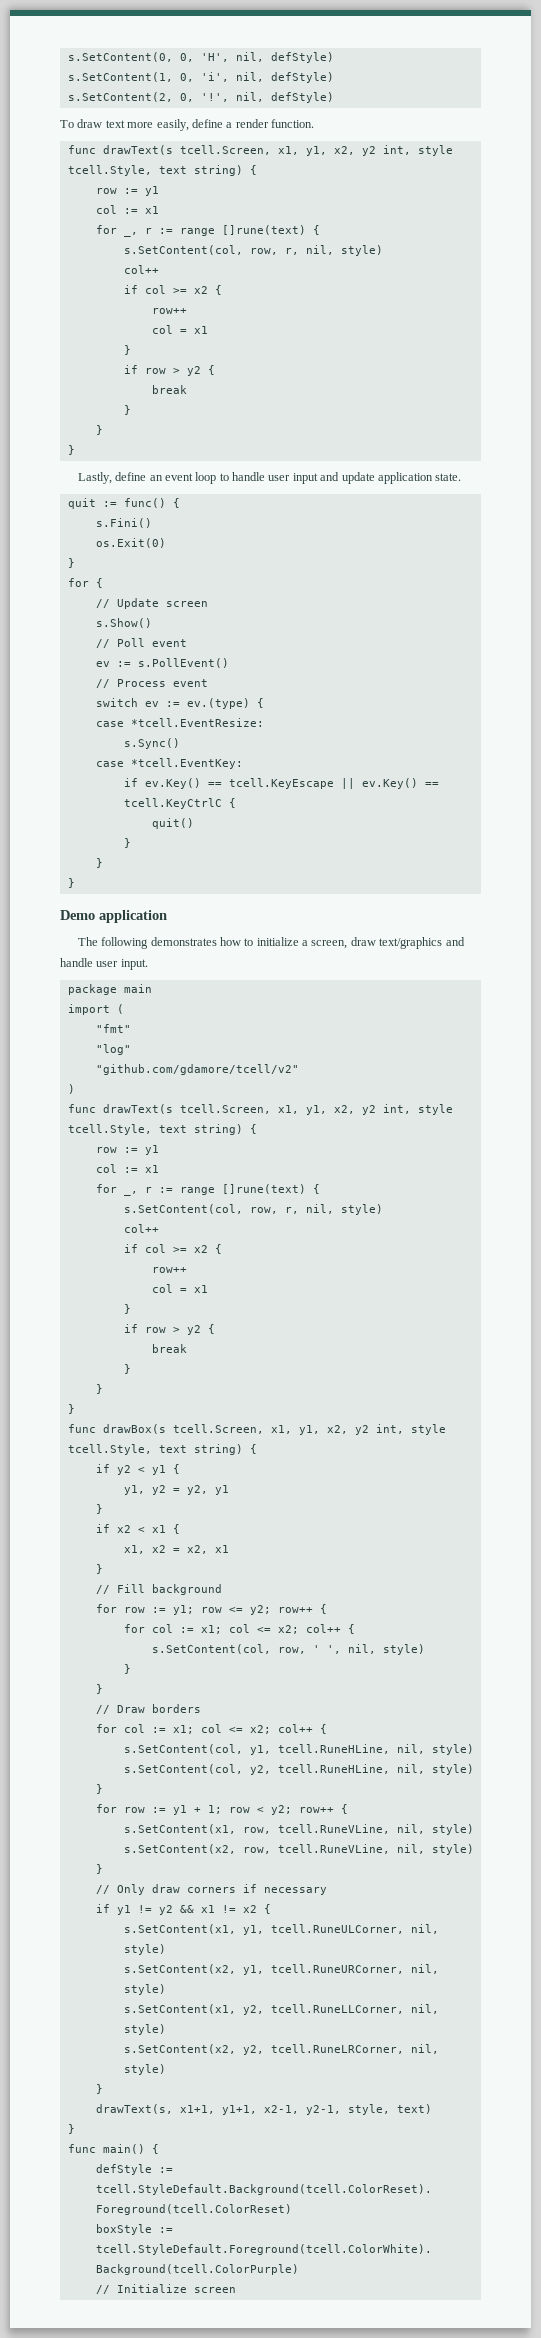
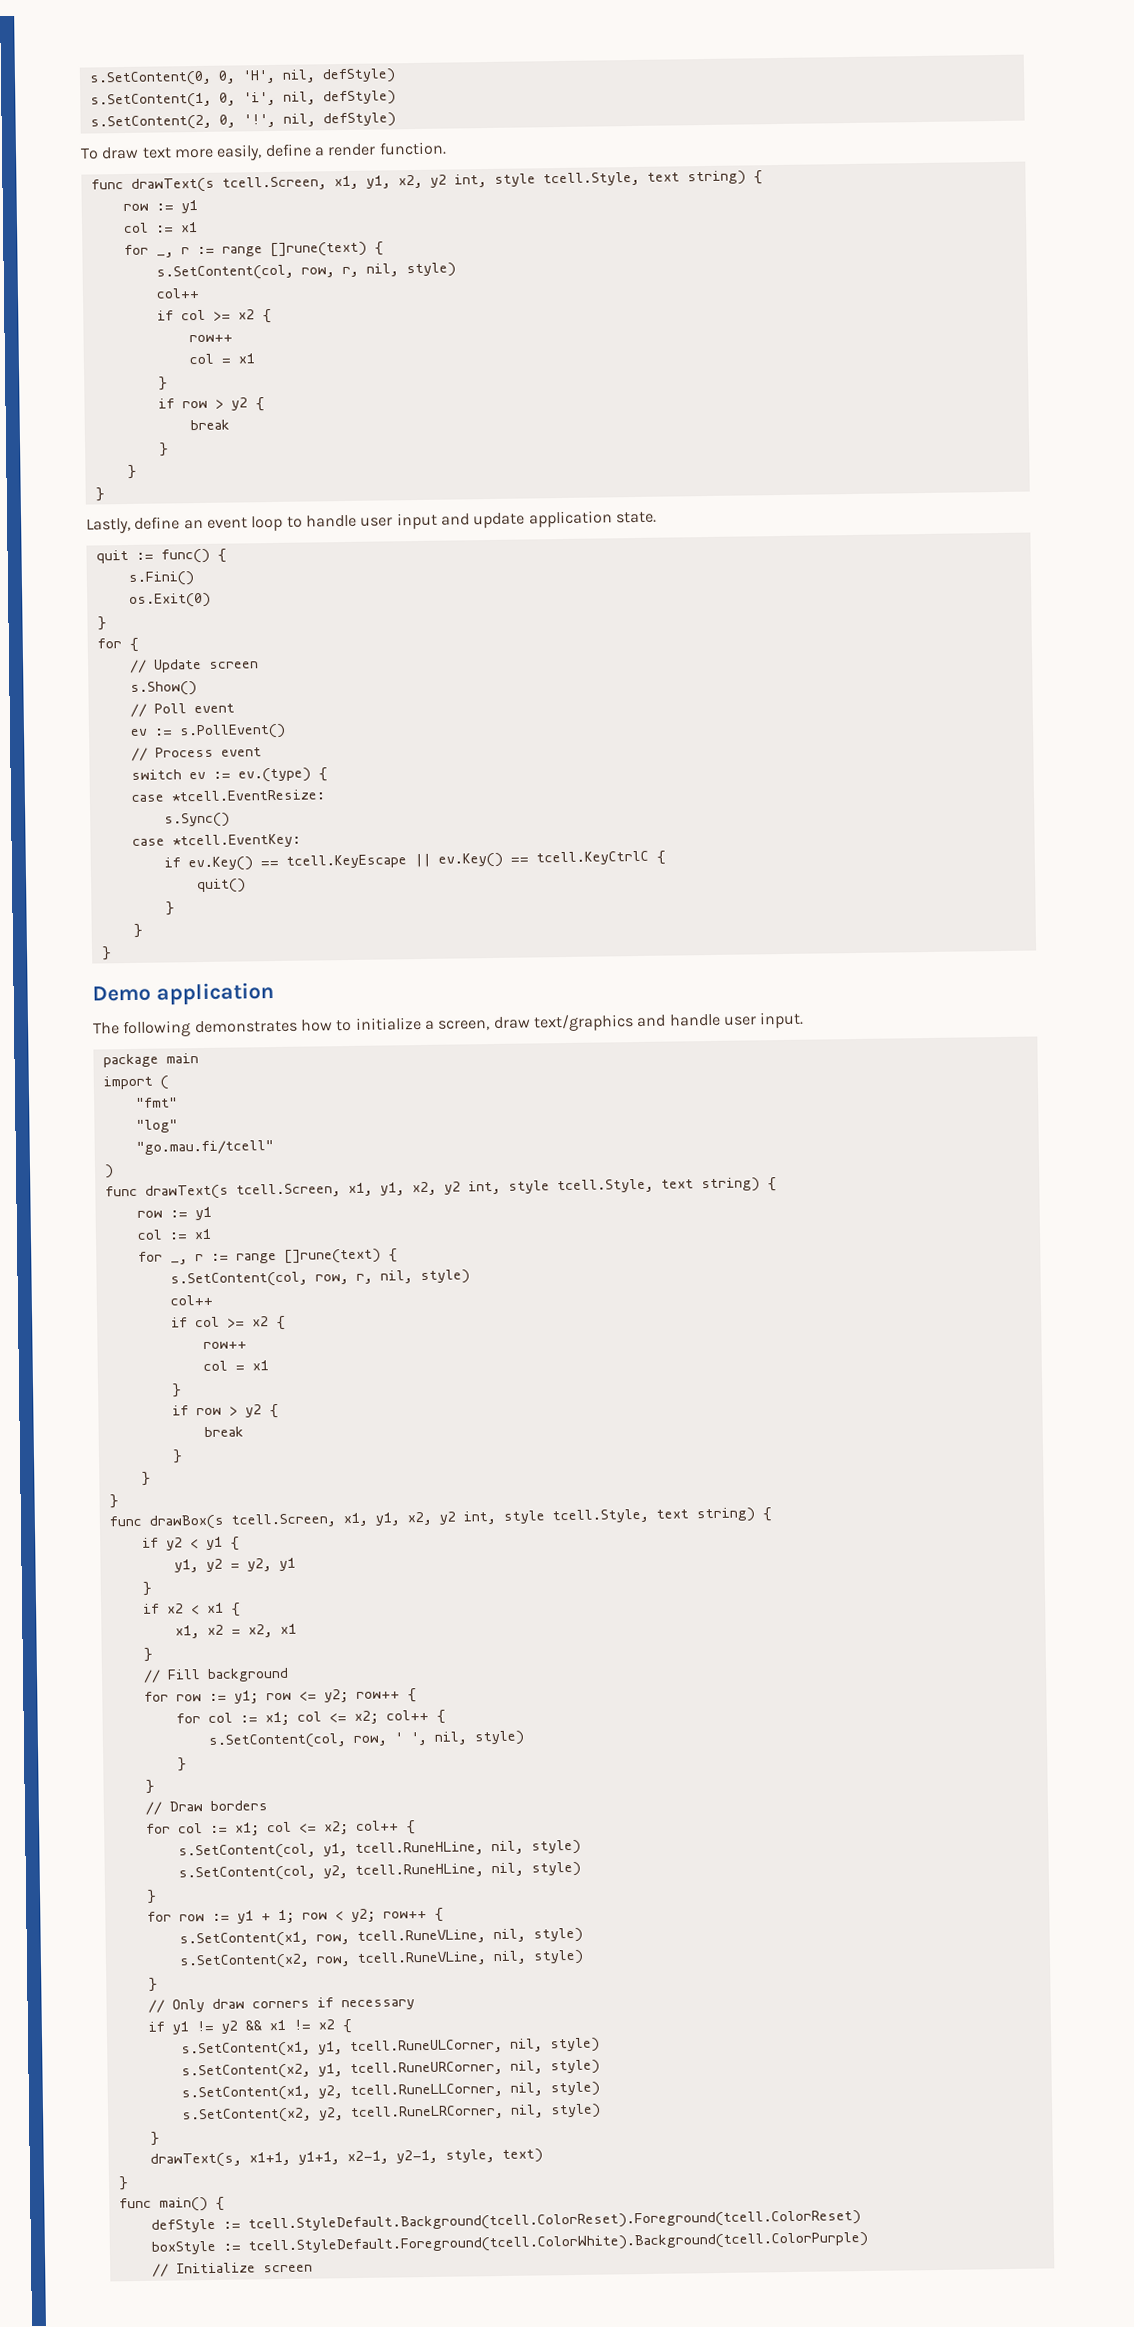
[95,1064,299,1075] "github.com/gdamore/tcell/v2" -> [135,1140,274,1155] "go.mau.fi/tcell"

